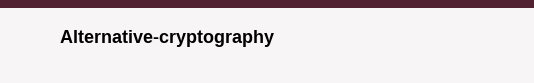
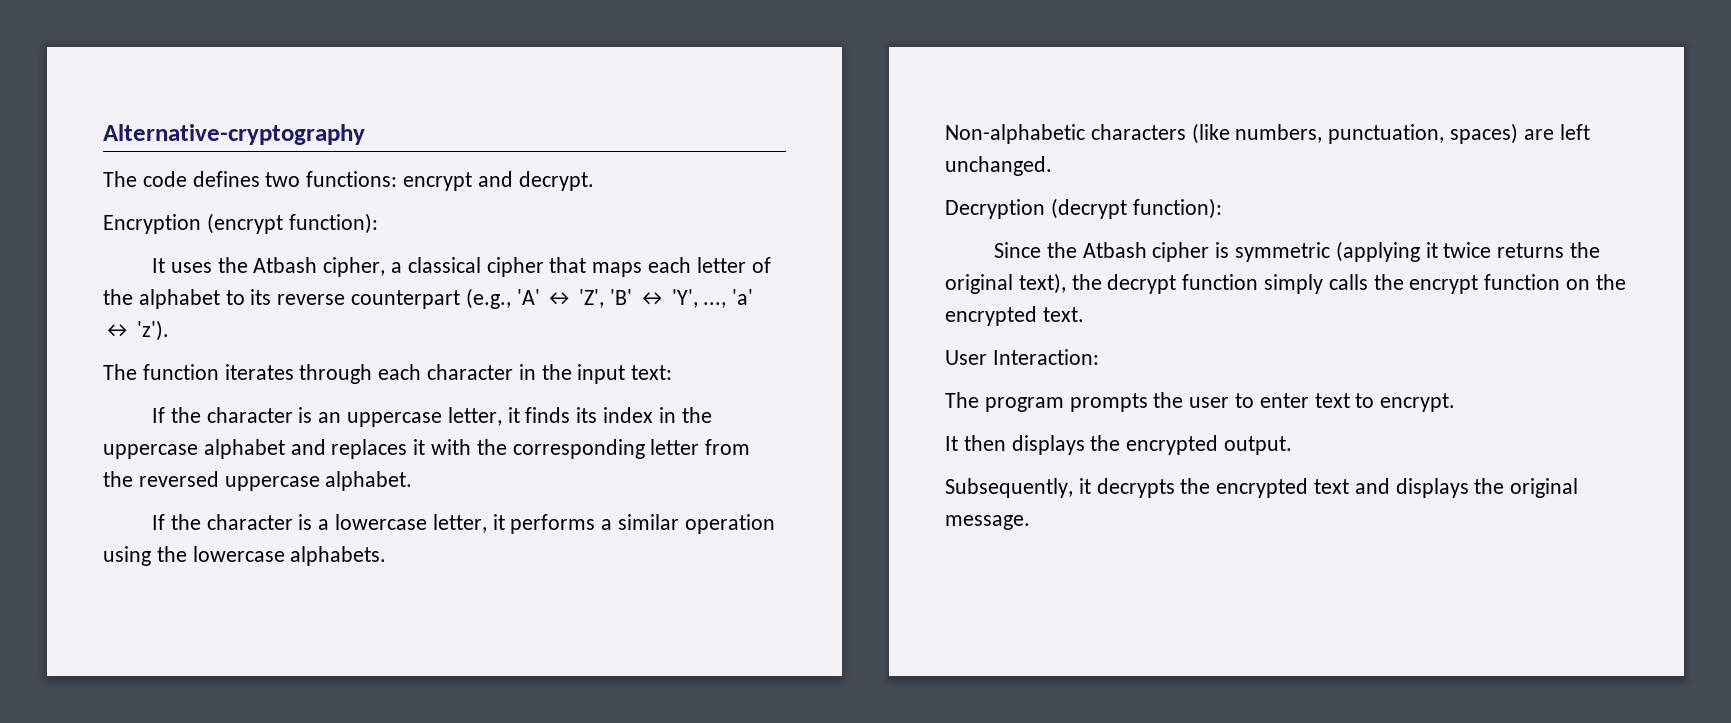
(274, 38) none -> [103,171,594,191] [103,213,378,234] [152,257,771,277] [103,288,754,309] [103,320,169,341] [103,364,673,384] [152,407,712,427] [103,439,751,459] [103,471,413,491] [152,514,775,534] [103,546,387,566] [945,123,1590,144] [945,156,1052,176] [945,198,1222,219] [994,241,1601,262] [945,273,1626,294] [945,306,1084,326] [945,349,1099,365] [945,392,1456,412] [945,435,1293,455] [945,478,1579,498] [945,515,1030,530] // The code defines two functions: encrypt and decrypt. // Encryption (encrypt function): // It uses the Atbash cipher, a classical cipher that maps each letter of the alphabet to its reverse counterpart (e.g., 'A' ↔ 'Z', 'B' ↔ 'Y', ..., 'a' ↔ 'z'). // The function iterates through each character in the input text: // If the character is an uppercase letter, it finds its index in the uppercase alphabet and replaces it with the corresponding letter from the reversed uppercase alphabet. // If the character is a lowercase letter, it performs a similar operation using the lowercase alphabets. // Non-alphabetic characters (like numbers, punctuation, spaces) are left unchanged. // Decryption (decrypt function): // Since the Atbash cipher is symmetric (applying it twice returns the original text), the decrypt function simply calls the encrypt function on the encrypted text. // User Interaction: // The program prompts the user to enter text to encrypt. // It then displays the encrypted output. // Subsequently, it decrypts the encrypted text and displays the original message.

